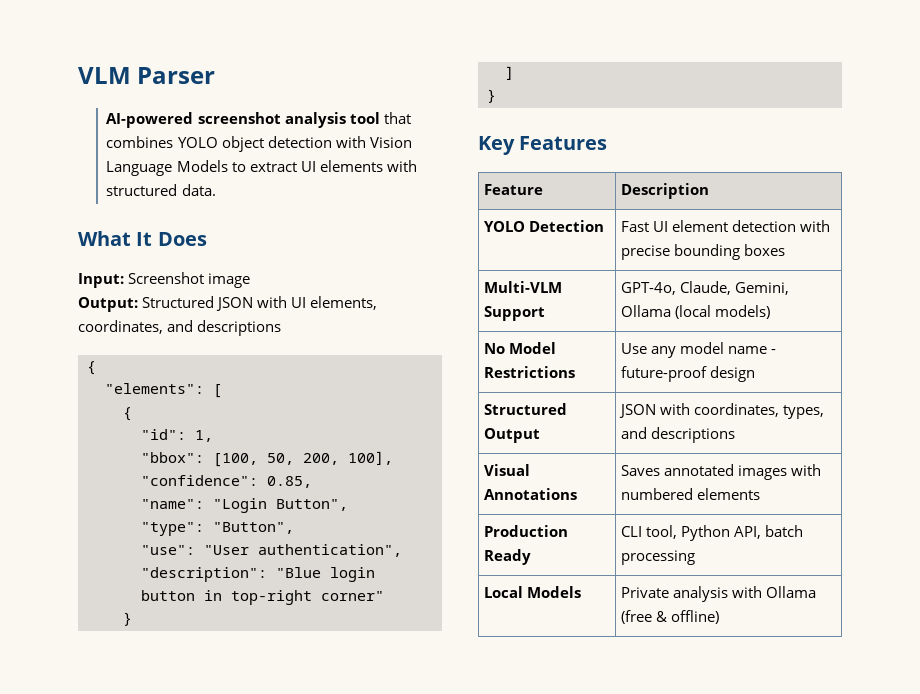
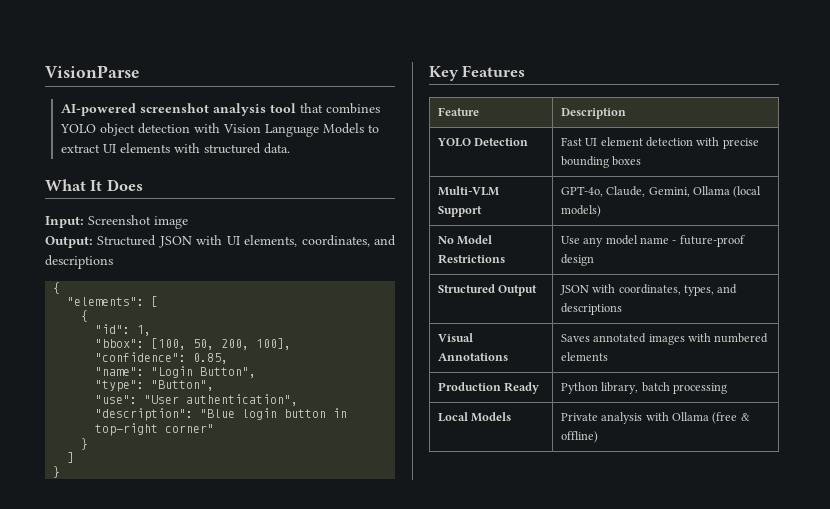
[78,67,216,84] VLM Parser -> [45,65,140,78] VisionParse
[621,525,762,541] CLI tool, Python API, -> [560,382,639,394] Python library,

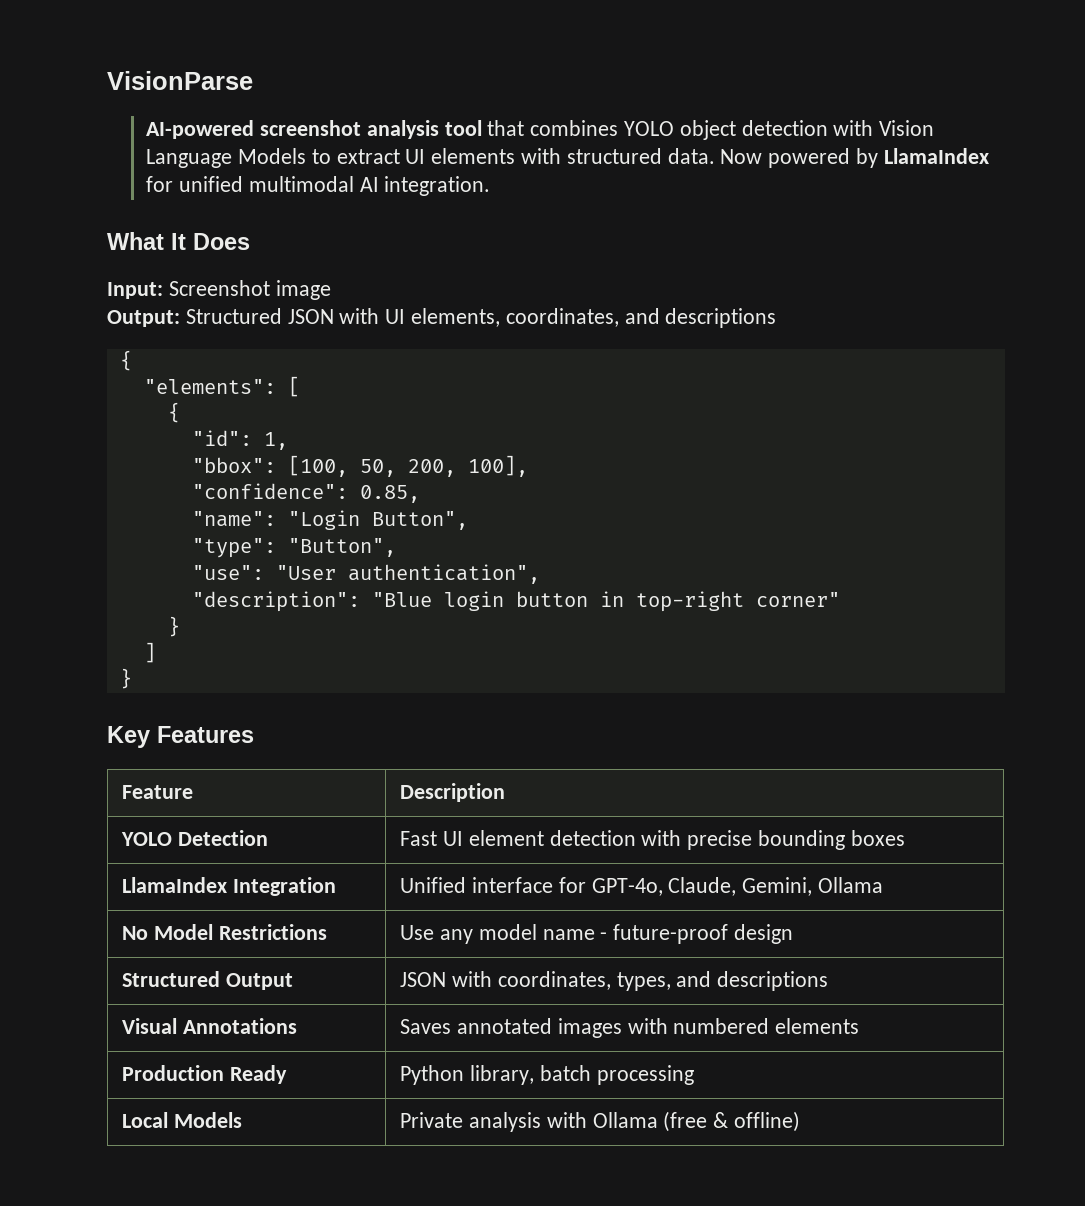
(290, 148) none -> [720,148,989,168] [146,176,491,196] Now powered by LlamaIndex for unified multimodal AI integration.
[437,186,499,196] [437,206,482,217] Multi-VLM Support | -> [122,877,337,896] [400,877,586,893] LlamaIndex Integration | Unified interface for
[733,186,762,198] [560,205,601,217] (local models) -> (884, 885) none

